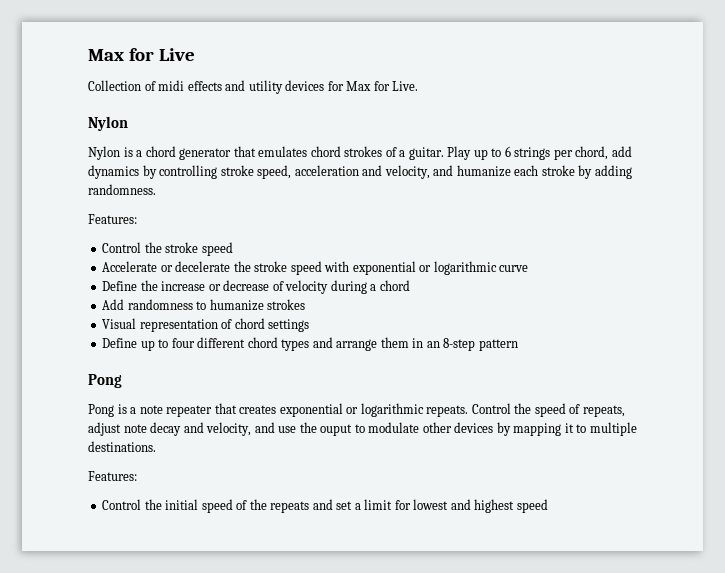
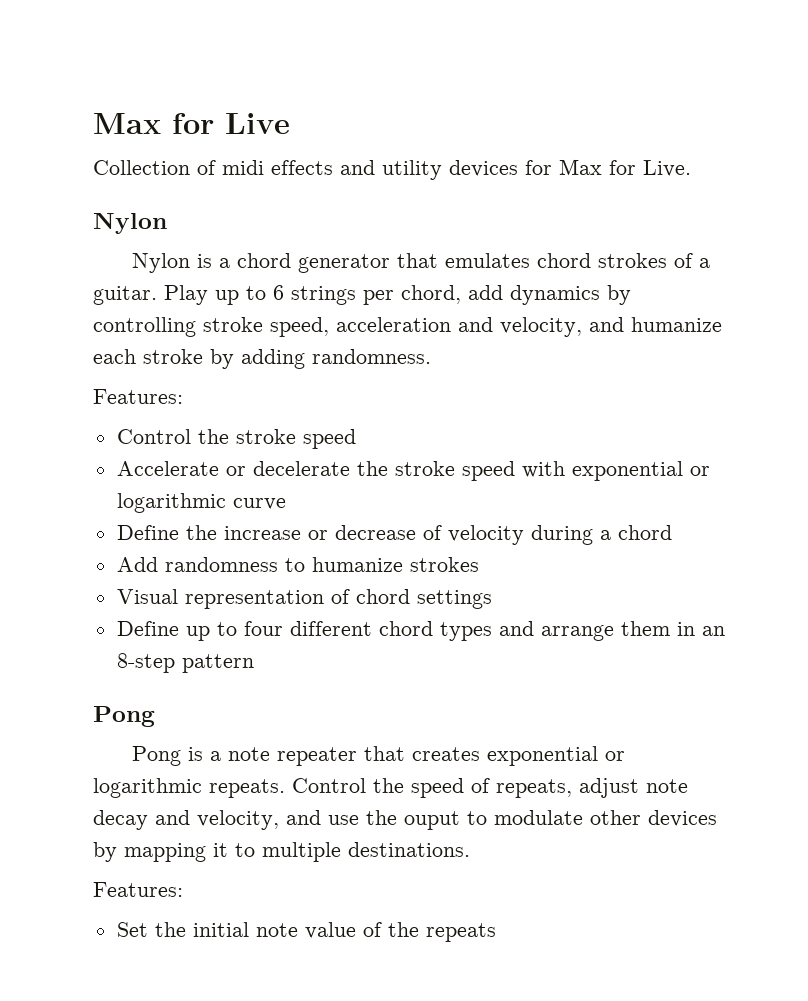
[102,499,142,510] Control -> [116,922,148,937] Set
[201,499,233,513] speed -> [255,922,356,939] note value
[312,499,548,513] and set a limit for lowest and highest speed -> (496, 932) none

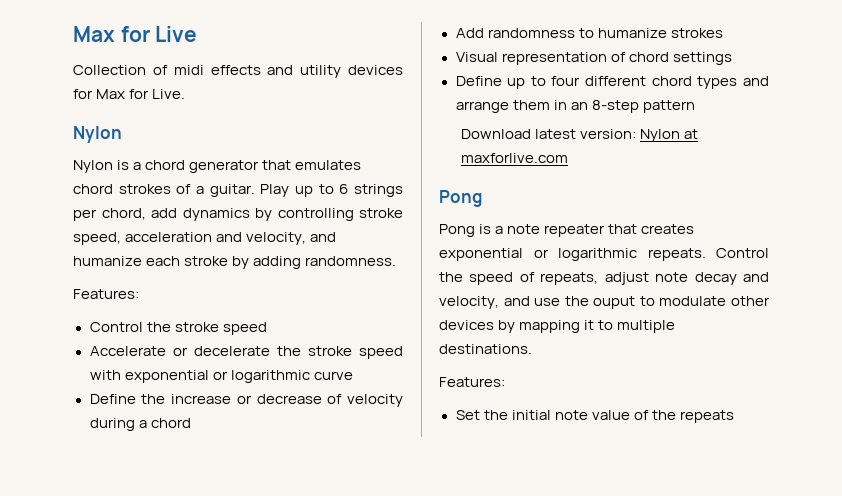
(254, 663) none -> [461,129,699,142] [461,153,569,163] // Download latest version: Nylon at maxforlive.com

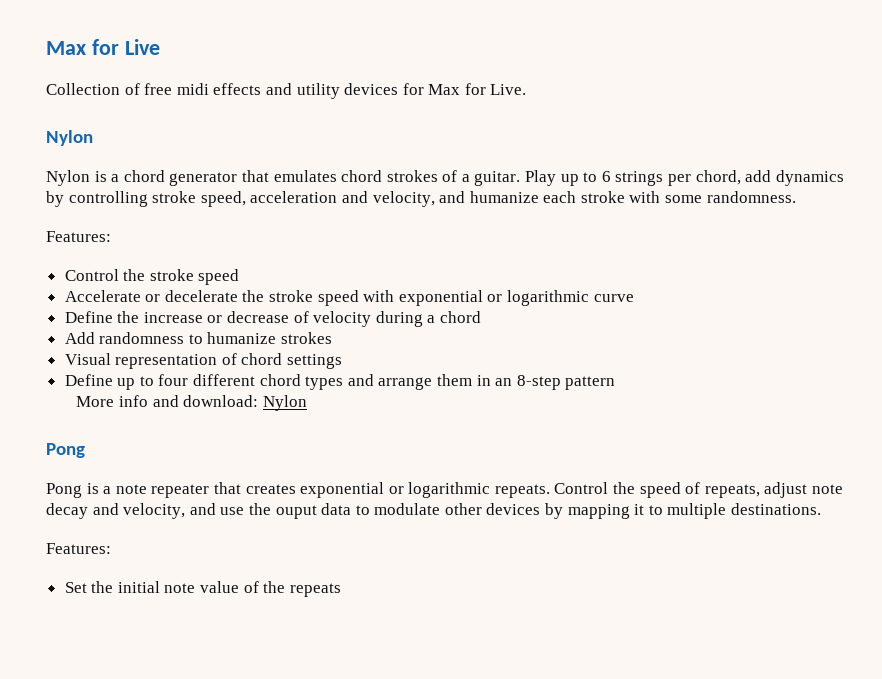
(168, 70) none -> [144,83,173,95] free
[232,256,302,269] by adding -> [629,191,703,203] with some
[461,129,699,142] [461,153,569,163] Download latest version: Nylon at maxforlive.com -> [76,395,307,411] More info and download: Nylon
(636, 302) none -> [321,503,352,515] data

